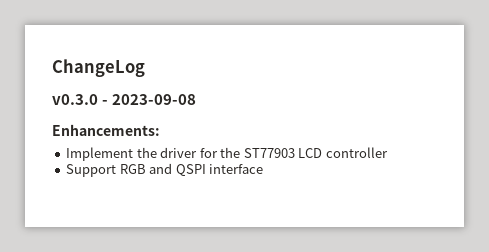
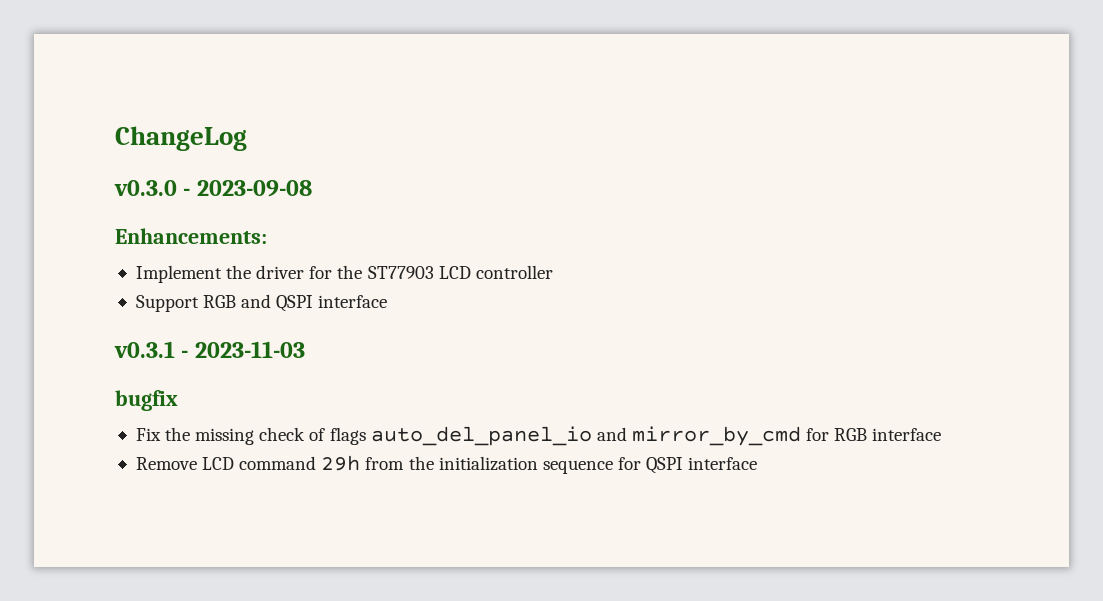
(264, 169) none -> [114,341,305,358] [115,390,178,411] [135,426,942,446] [135,455,758,474] // v0.3.1 - 2023-11-03 // bugfix // Fix the missing check of flags auto_del_panel_io and mirror_by_cmd for RGB interface // Remove LCD command 29h from the initialization sequence for QSPI interface

